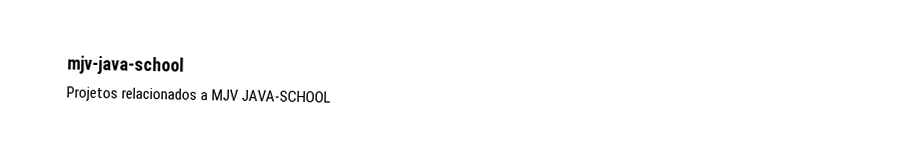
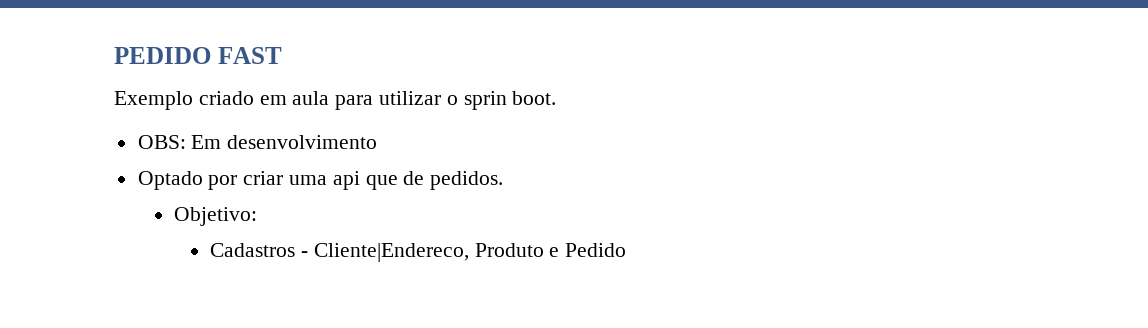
[67,55,184,76] [66,86,332,103] mjv-java-school // Projetos relacionados a MJV JAVA-SCHOOL -> [114,47,282,64] [114,91,557,110] [137,135,378,149] [137,171,504,190] [173,207,257,226] [210,243,627,262] PEDIDO FAST // Exemplo criado em aula para utilizar o sprin boot. // OBS: Em desenvolvimento // Optado por criar uma api que de pedidos. // Objetivo: // Cadastros - Cliente|Endereco, Produto e Pedido

